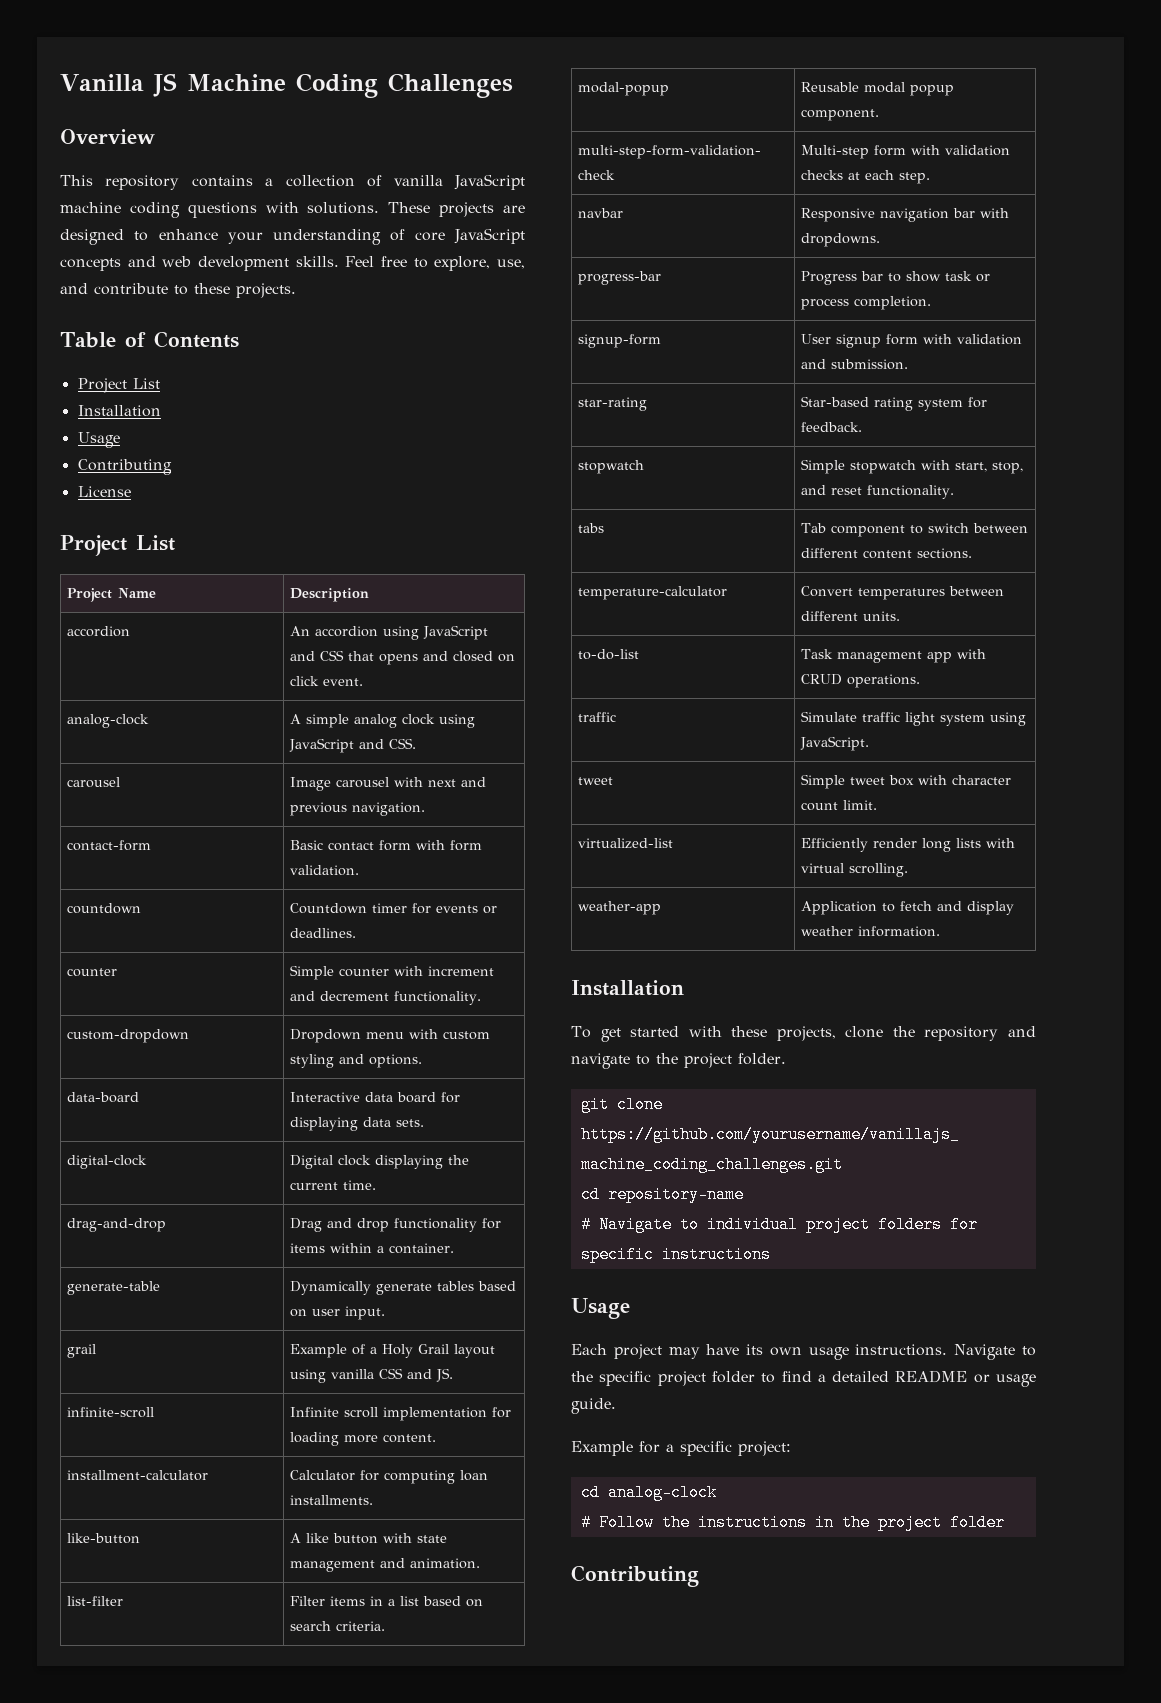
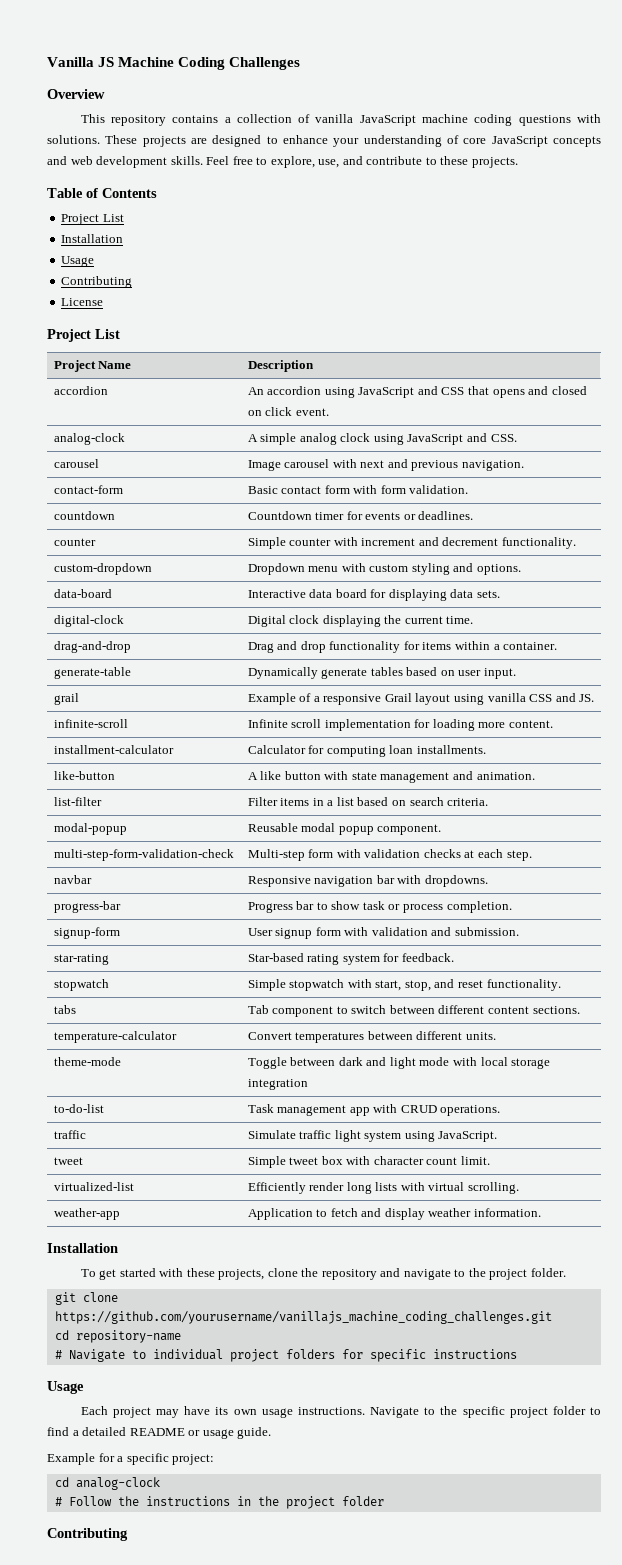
[382,1344,414,1358] Holy -> [323,694,382,705] responsive
(901, 616) none -> [53,1057,121,1066] [247,1057,551,1069] [247,1079,308,1090] // theme-mode | Toggle between dark and light mode with local storage integration

